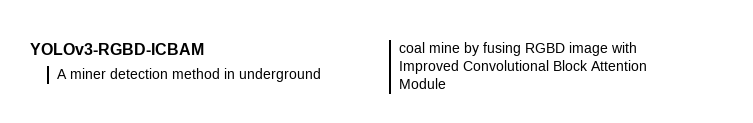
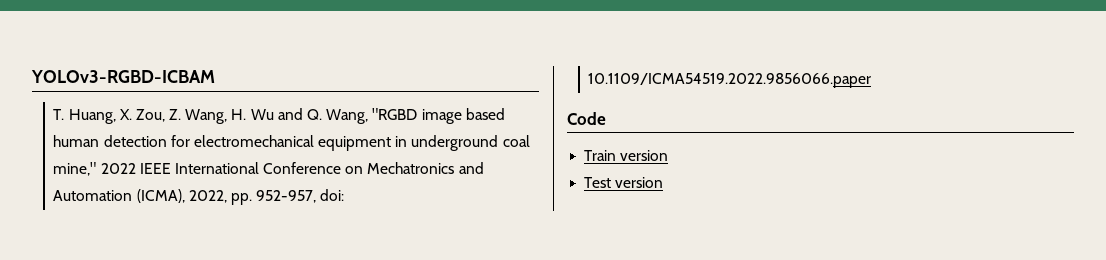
[56,68,321,82] [398,42,637,56] [398,60,647,74] [398,78,446,89] A miner detection method in underground coal mine by fusing RGBD image with Improved Convolutional Block Attention Module -> [53,108,505,124] [53,135,530,151] [53,162,484,176] [53,189,345,205] [588,73,872,88] [567,112,606,125] [584,150,669,161] [584,177,664,188] T. Huang, X. Zou, Z. Wang, H. Wu and Q. Wang, "RGBD image based human detection for electromechanical equipment in underground coal mine," 2022 IEEE International Conference on Mechatronics and Automation (ICMA), 2022, pp. 952-957, doi: 10.1109/ICMA54519.2022.9856066.paper // Code // Train version // Test version

